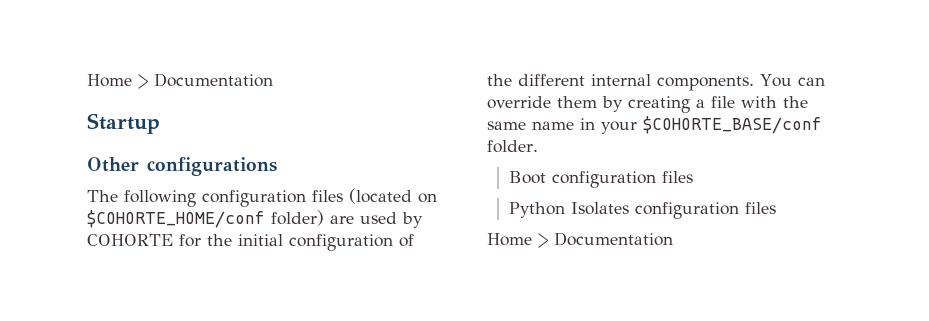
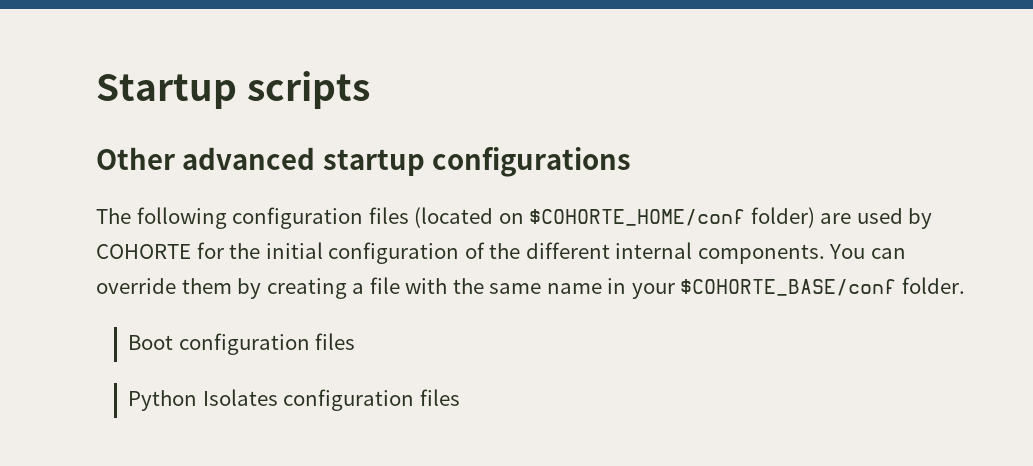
[87,73,273,89] Home > Documentation // -> (96, 91) none
(160, 123) none -> [246,71,370,109] scripts
(139, 164) none -> [182,147,425,176] advanced startup
[487,232,673,248] // Home > Documentation -> (460, 397) none

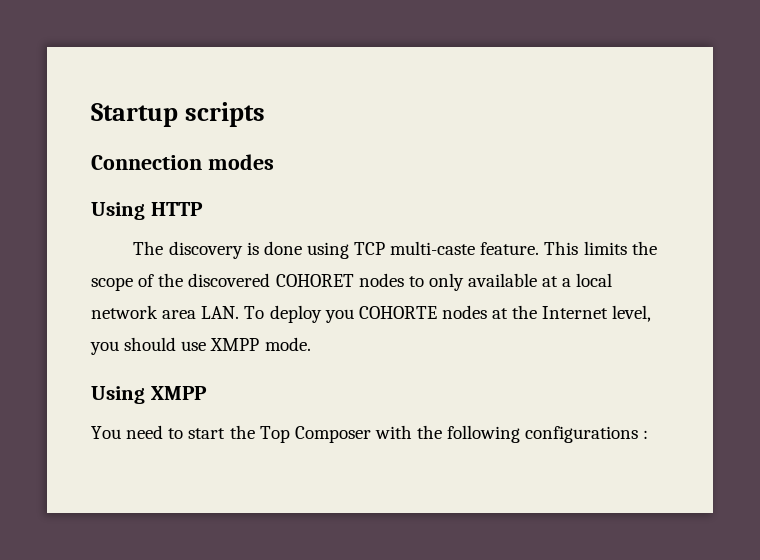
[96,147,632,177] [96,207,933,229] [96,242,906,264] [96,277,965,299] [128,333,356,355] [128,389,460,411] Other advanced startup configurations // The following configuration files (located on $COHORTE_HOME/conf folder) are used by COHORTE for the initial configuration of the different internal components. You can override them by creating a file with the same name in your $COHORTE_BASE/conf folder. // Boot configuration files // Python Isolates configuration files -> [91,154,274,170] [91,202,203,220] [133,241,657,259] [91,273,613,291] [91,305,652,323] [90,337,311,355] [91,386,207,404] [91,425,649,443] Connection modes // Using HTTP // The discovery is done using TCP multi-caste feature. This limits the scope of the discovered COHORET nodes to only available at a local network area LAN. To deploy you COHORTE nodes at the Internet level, you should use XMPP mode. // Using XMPP // You need to start the Top Composer with the following configurations :

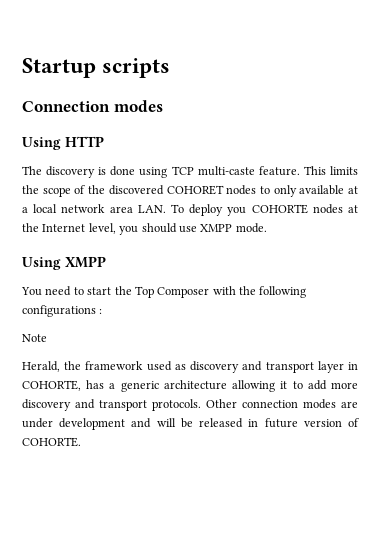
(649, 434) none -> [22,334,47,342] [22,361,359,373] [22,380,359,392] [22,399,358,411] [22,418,360,430] [22,437,81,447] // Note // Herald, the framework used as discovery and transport layer in COHORTE, has a generic architecture allowing it to add more discovery and transport protocols. Other connection modes are under development and will be released in future version of COHORTE.

